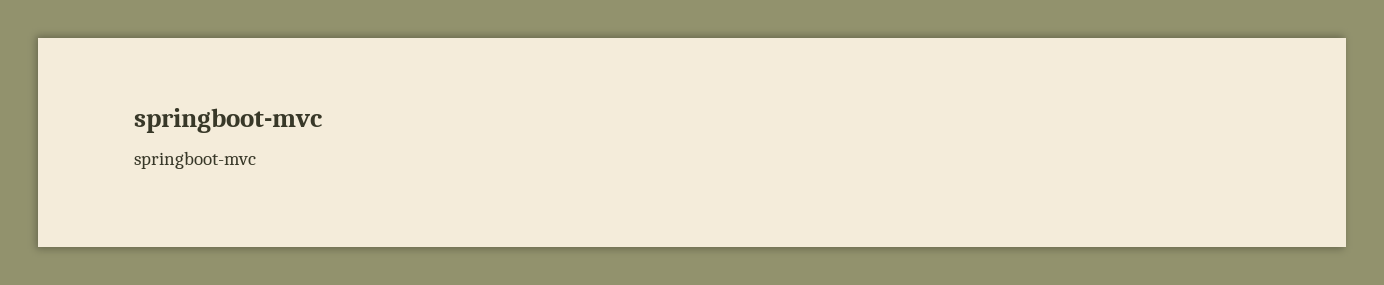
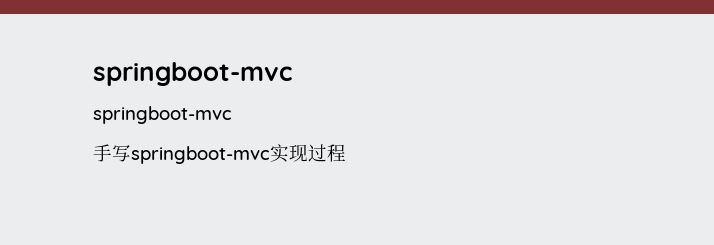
(256, 160) none -> [93,144,346,164] // 手写springboot-mvc实现过程

